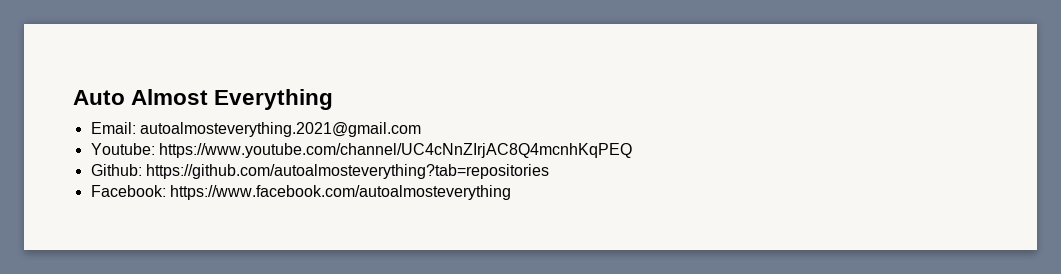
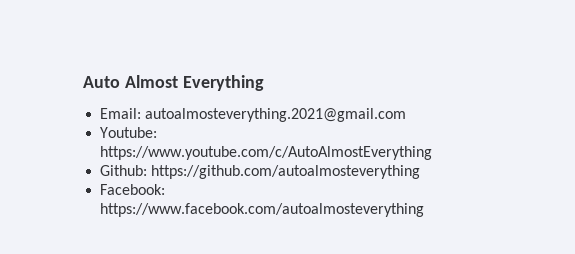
[158,143,632,158] https://www.youtube.com/channel/UC4cNnZIrjAC8Q4mcnhKqPEQ -> [100,146,433,160] https://www.youtube.com/c/AutoAlmostEverything
[145,164,549,179] https://github.com/autoalmosteverything?tab=repositories -> [151,165,421,179] https://github.com/autoalmosteverything

